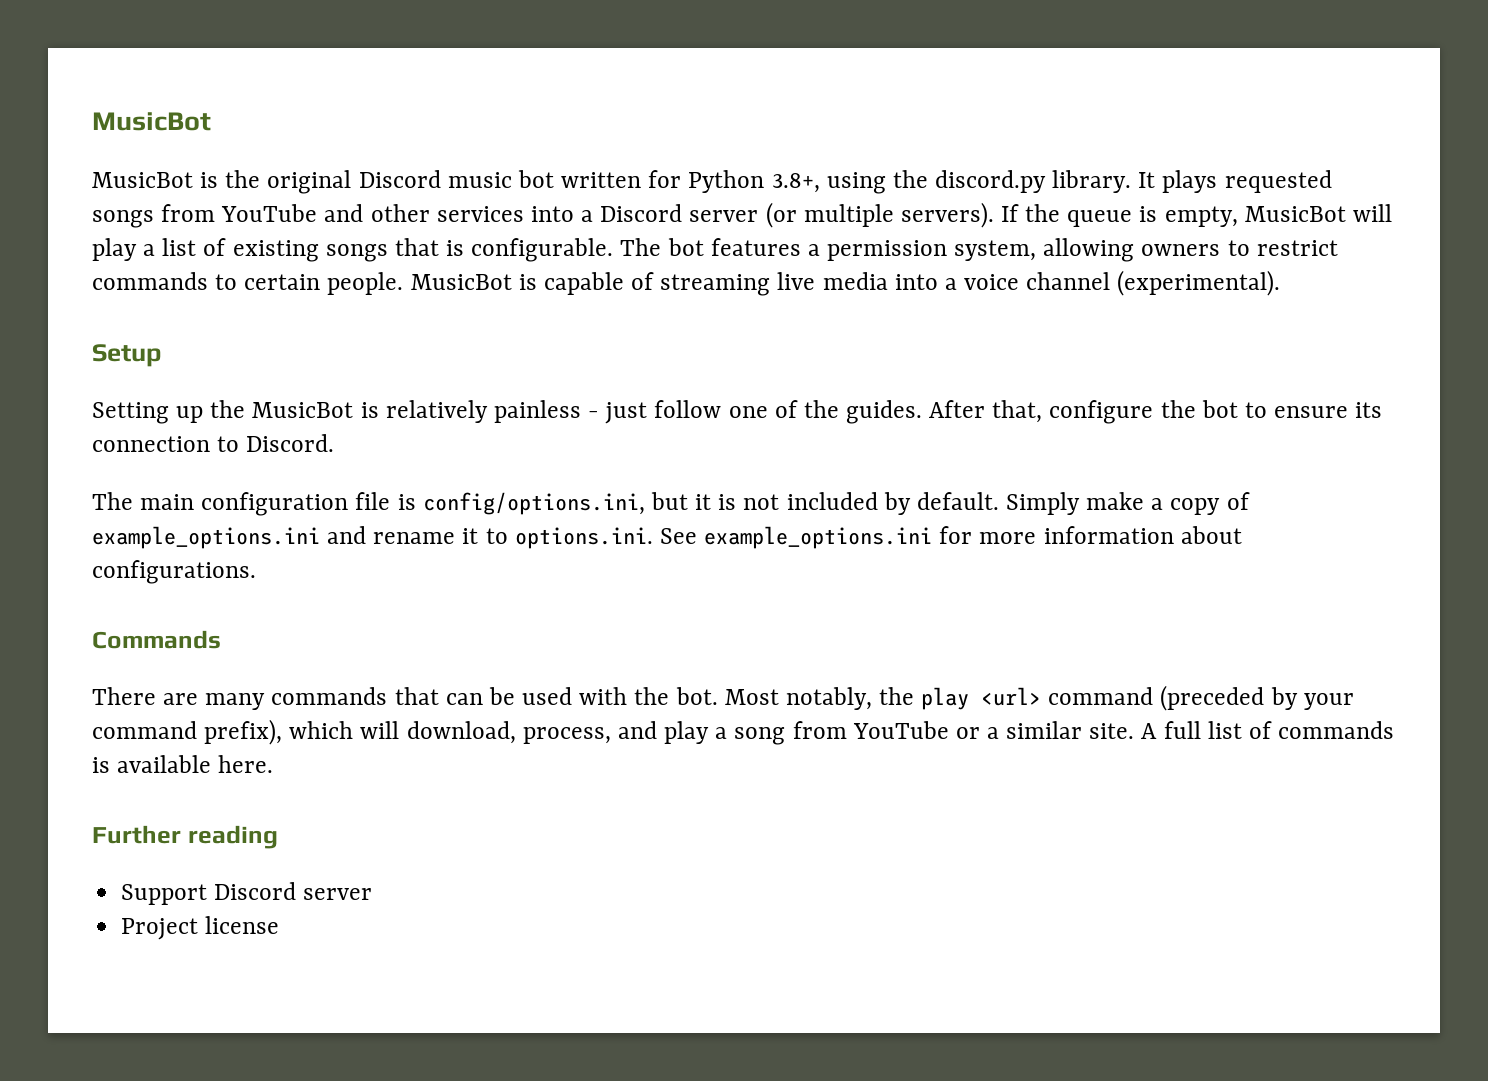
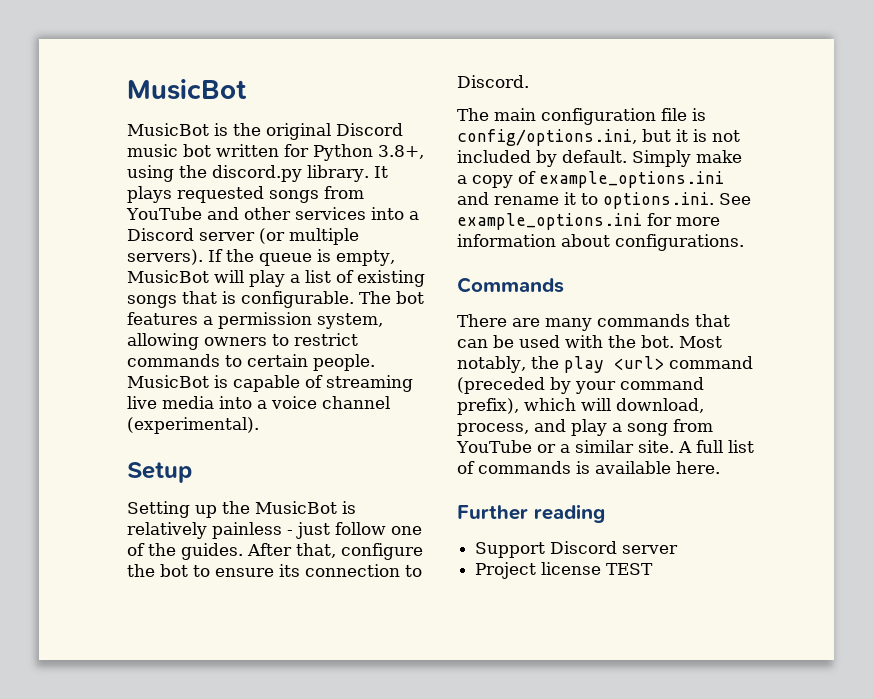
(280, 925) none -> [606,563,654,575] TEST

